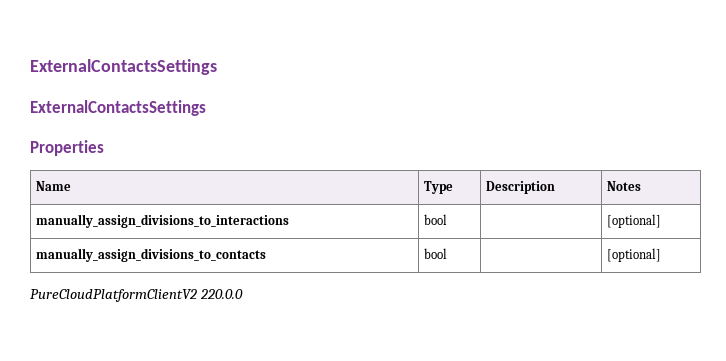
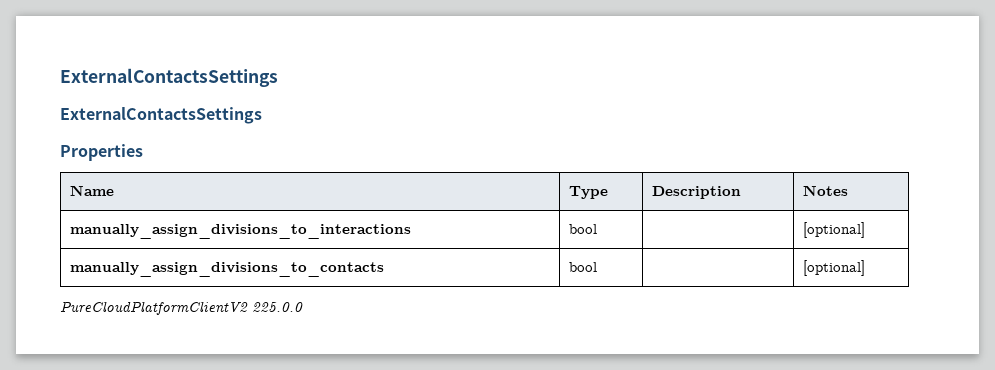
[199,289,243,299] 220.0.0 -> [252,302,303,312] 225.0.0

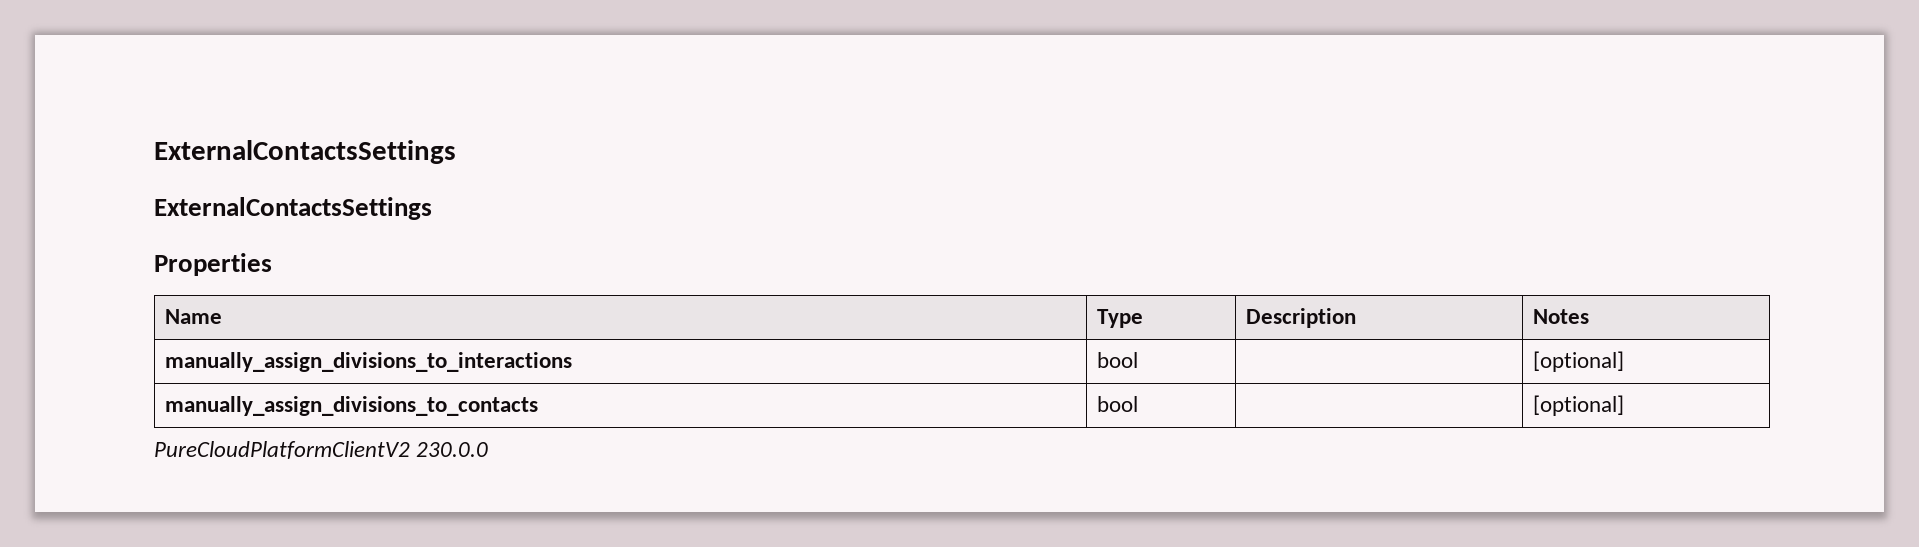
[252,302,303,312] 225.0.0 -> [416,442,489,457] 230.0.0

